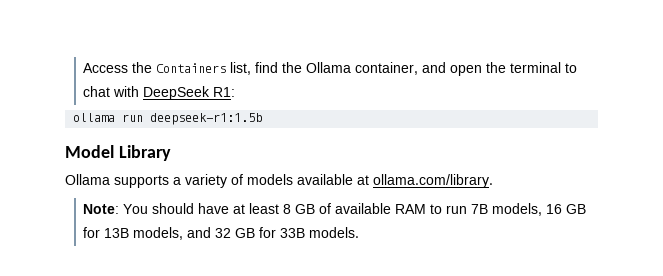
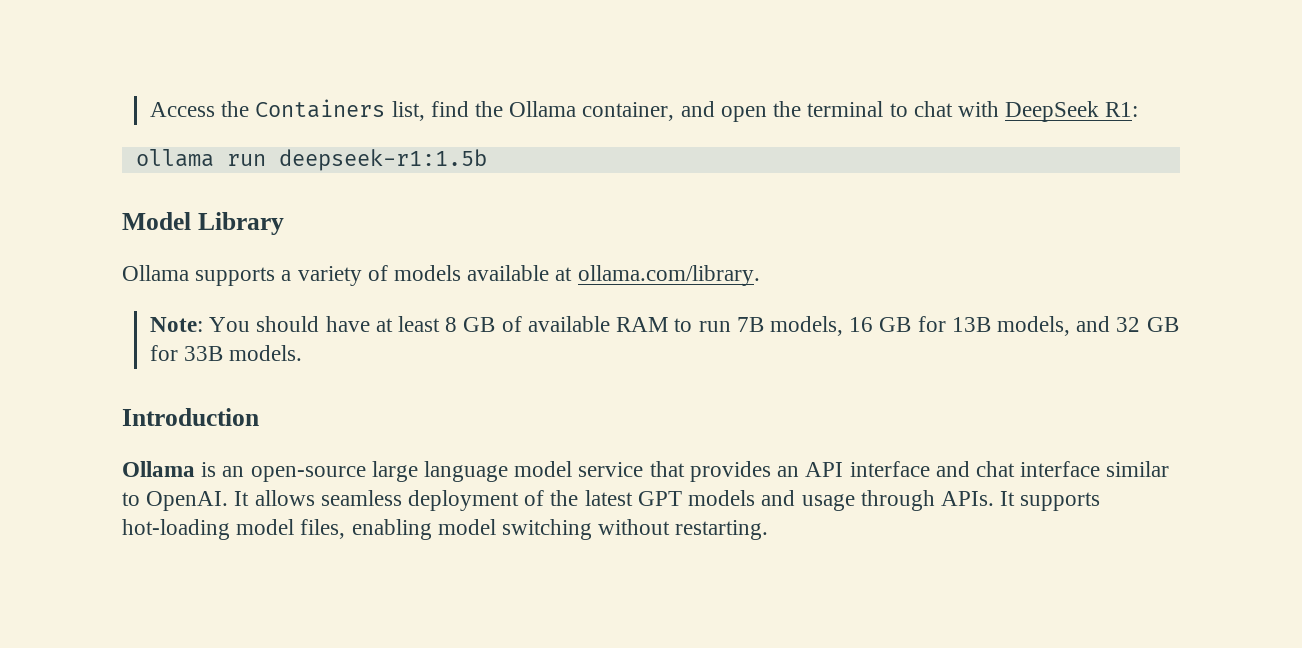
(360, 232) none -> [122,408,259,426] [122,461,1170,482] [122,490,1101,511] [122,519,769,540] // Introduction // Ollama is an open-source large language model service that provides an API interface and chat interface similar to OpenAI. It allows seamless deployment of the latest GPT models and usage through APIs. It supports hot-loading model files, enabling model switching without restarting.

